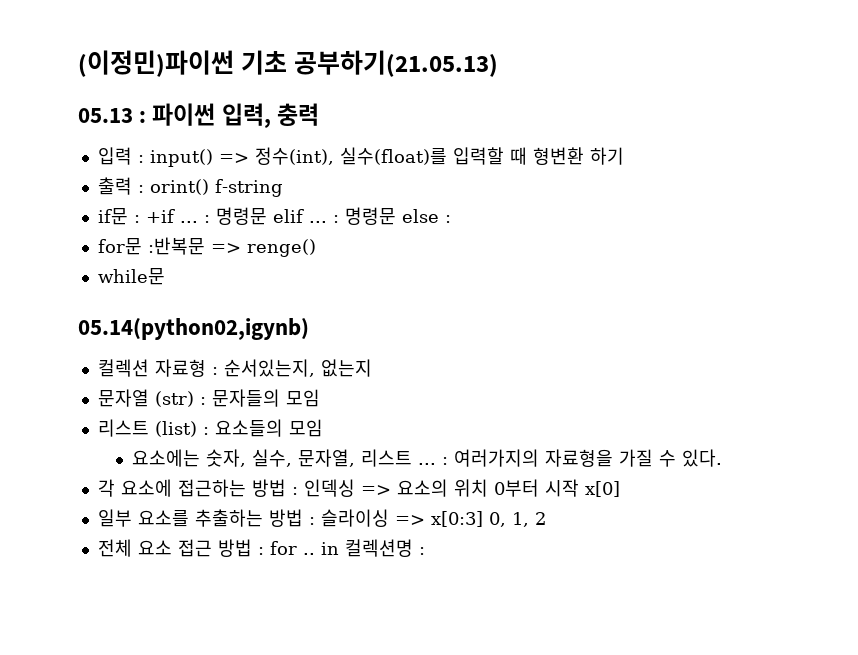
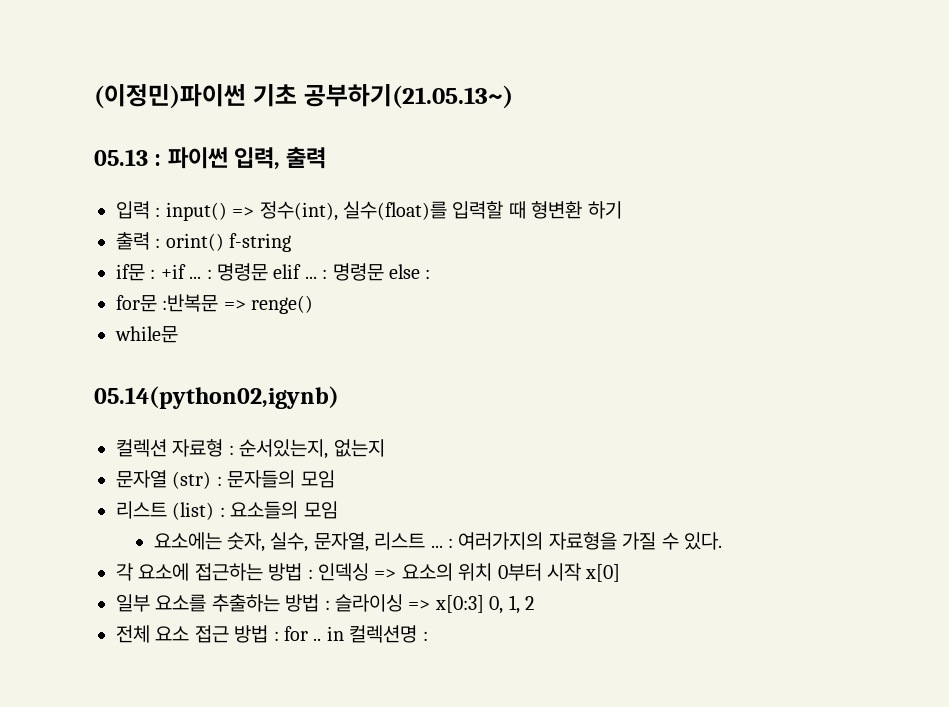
[293,50,498,77] 공부하기(21.05.13) -> [303,84,513,109] 공부하기(21.05.13~)
[276,103,319,126] 충력 -> [286,147,327,169] 출력

